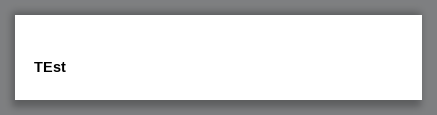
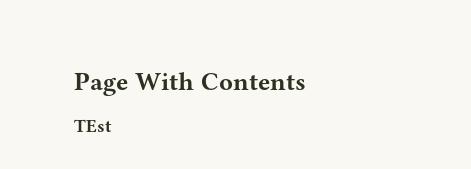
(34, 67) none -> [74,72,306,96] Page With Contents //

